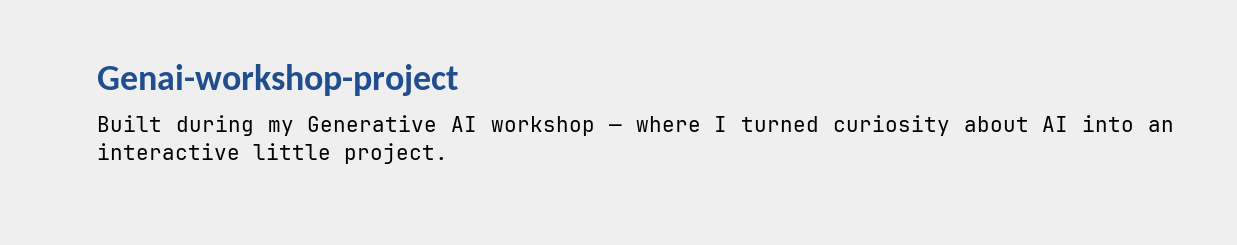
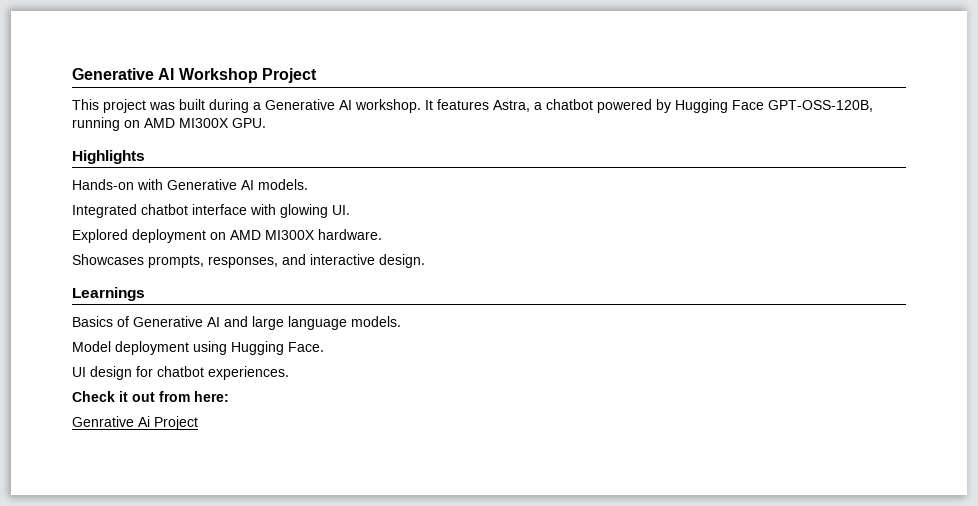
[97,64,458,96] [97,115,1175,136] [97,143,448,164] Genai-workshop-project // Built during my Generative AI workshop — where I turned curiosity about AI into an interactive little project. -> [72,68,317,83] [72,99,873,113] [72,117,266,131] [72,150,145,164] [72,179,308,190] [72,204,350,218] [72,229,382,243] [72,254,425,268] [72,287,145,301] [72,316,401,330] [72,341,324,355] [72,366,289,380] [72,391,229,402] [72,416,198,430] Generative AI Workshop Project // This project was built during a Generative AI workshop. It features Astra, a chatbot powered by Hugging Face GPT-OSS-120B, running on AMD MI300X GPU. // Highlights // Hands-on with Generative AI models. // Integrated chatbot interface with glowing UI. // Explored deployment on AMD MI300X hardware. // Showcases prompts, responses, and interactive design. // Learnings // Basics of Generative AI and large language models. // Model deployment using Hugging Face. // UI design for chatbot experiences. // Check it out from here: // Genrative Ai Project

